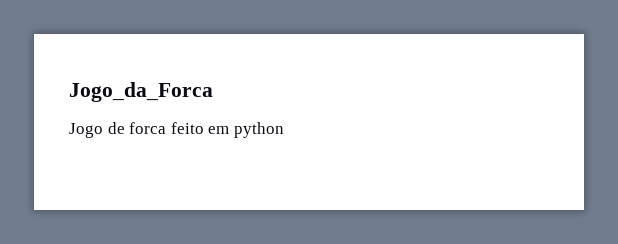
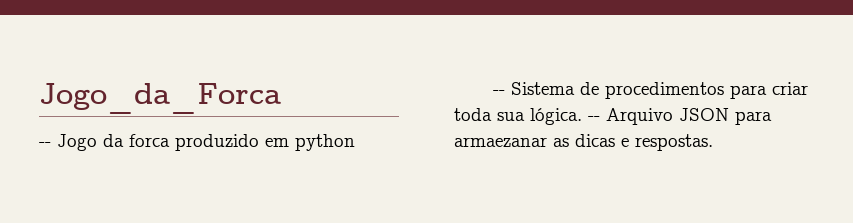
[69,122,284,138] Jogo de forca feito em python -> [39,134,355,151] [492,82,808,99] [454,108,772,125] [454,134,713,151] -- Jogo da forca produzido em python // -- Sistema de procedimentos para criar toda sua lógica. -- Arquivo JSON para armaezanar as dicas e respostas.

